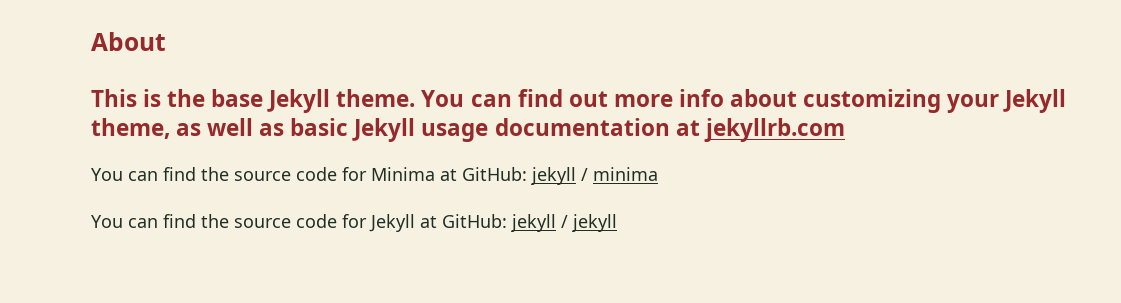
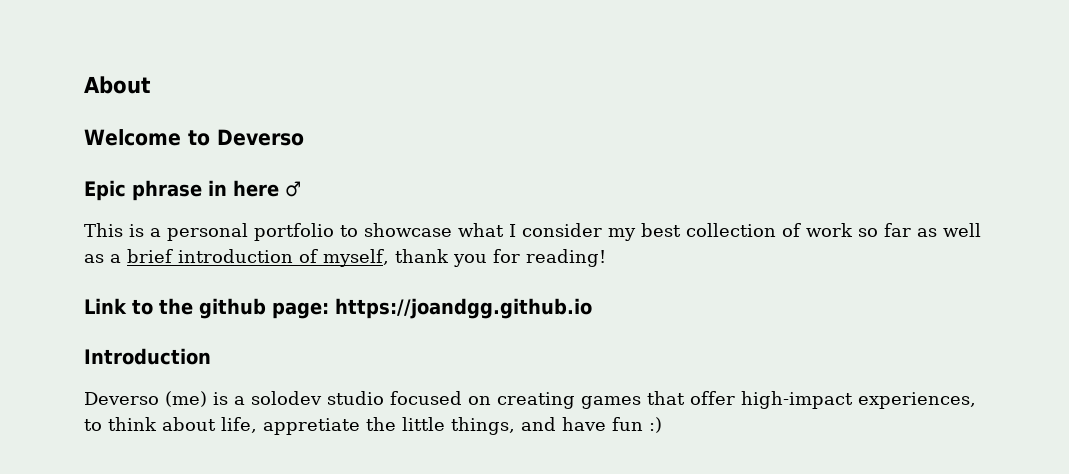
[91,89,1067,113] [91,118,845,142] [91,167,658,185] [91,214,617,232] This is the base Jekyll theme. You can find out more info about customizing your Jekyll theme, as well as basic Jekyll usage documentation at jekyllrb.com // You can find the source code for Minima at GitHub: jekyll / minima // You can find the source code for Jekyll at GitHub: jekyll / jekyll -> [84,129,304,146] [84,180,301,201] [84,223,981,241] [84,249,606,267] [84,298,592,319] [84,348,211,365] [84,391,976,409] [84,417,662,435] Welcome to Deverso // Epic phrase in here ♂ // This is a personal portfolio to showcase what I consider my best collection of work so far as well as a brief introduction of myself, thank you for reading! // Link to the github page: https://joandgg.github.io // Introduction // Deverso (me) is a solodev studio focused on creating games that offer high-impact experiences, to think about life, appretiate the little things, and have fun :)

